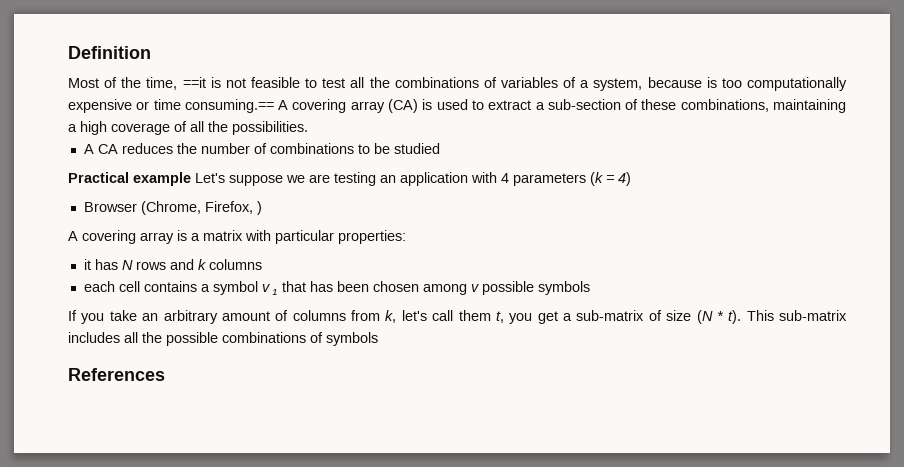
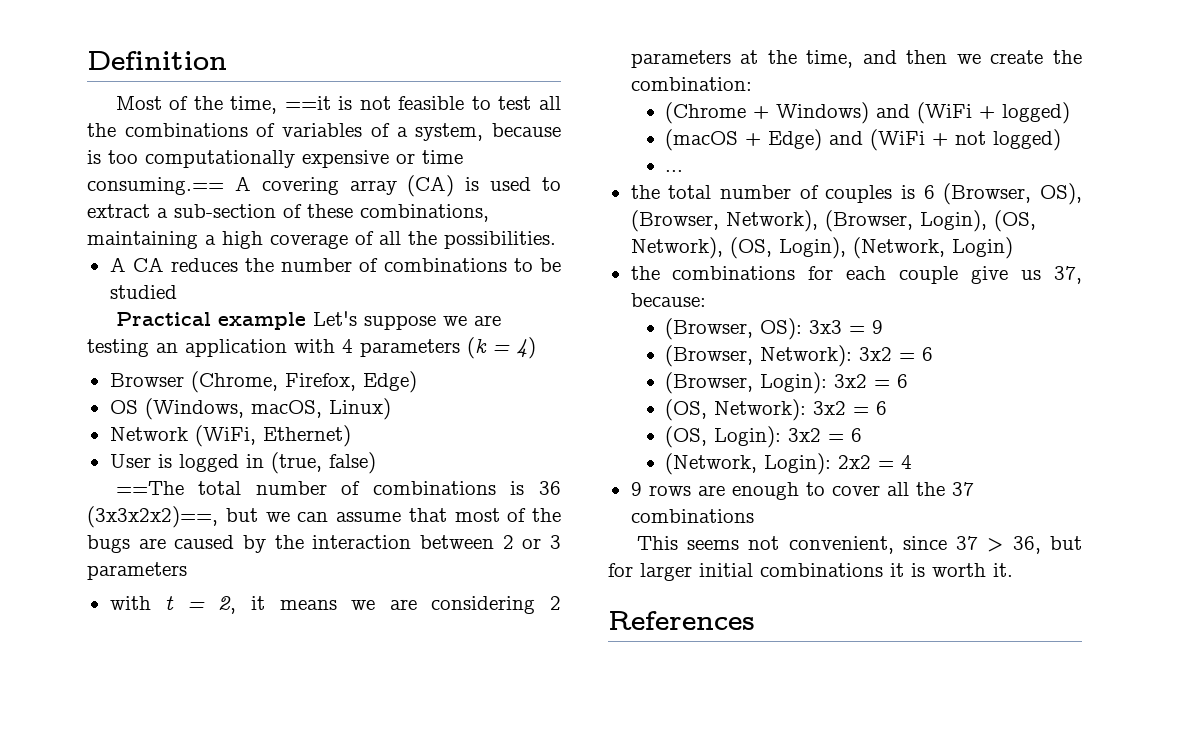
[256,201,262,215] [68,230,406,244] [83,259,262,270] [83,281,590,295] [68,310,847,324] [68,332,378,346] ) // A covering array is a matrix with particular properties: // it has N rows and k columns // each cell contains a symbol v ₁ that has been chosen among v possible symbols // If you take an arbitrary amount of columns from k, let's call them t, you get a sub-matrix of size (N * t). This sub-matrix includes all the possible combinations of symbols -> [362,371,417,393] [109,398,391,420] [109,425,351,447] [109,452,376,474] [115,481,561,495] [87,506,561,528] [87,535,561,553] [87,562,187,580] [109,596,561,614] [630,50,1082,68] [630,77,752,91] [665,102,1071,124] [665,129,1062,151] [665,170,684,172] [630,183,1082,205] [630,210,1036,232] [630,237,1013,259] [630,266,1082,284] [630,293,706,307] [665,318,884,340] [665,345,934,367] [665,372,909,394] [665,399,888,421] [665,426,863,448] [665,453,913,475] [630,482,974,500] [630,509,754,523] [636,536,1082,554] [608,563,1013,581] Edge) // OS (Windows, macOS, Linux) // Network (WiFi, Ethernet) // User is logged in (true, false) // ==The total number of combinations is 36 (3x3x2x2)==, but we can assume that most of the bugs are caused by the interaction between 2 or 3 parameters // with t = 2, it means we are considering 2 parameters at the time, and then we create the combination: // (Chrome + Windows) and (WiFi + logged) // (macOS + Edge) and (WiFi + not logged) // ... // the total number of couples is 6 (Browser, OS), (Browser, Network), (Browser, Login), (OS, Network), (OS, Login), (Network, Login) // the combinations for each couple give us 37, because: // (Browser, OS): 3x3 = 9 // (Browser, Network): 3x2 = 6 // (Browser, Login): 3x2 = 6 // (OS, Network): 3x2 = 6 // (OS, Login): 3x2 = 6 // (Network, Login): 2x2 = 4 // 9 rows are enough to cover all the 37 combinations // This seems not convenient, since 37 > 36, but for larger initial combinations it is worth it.

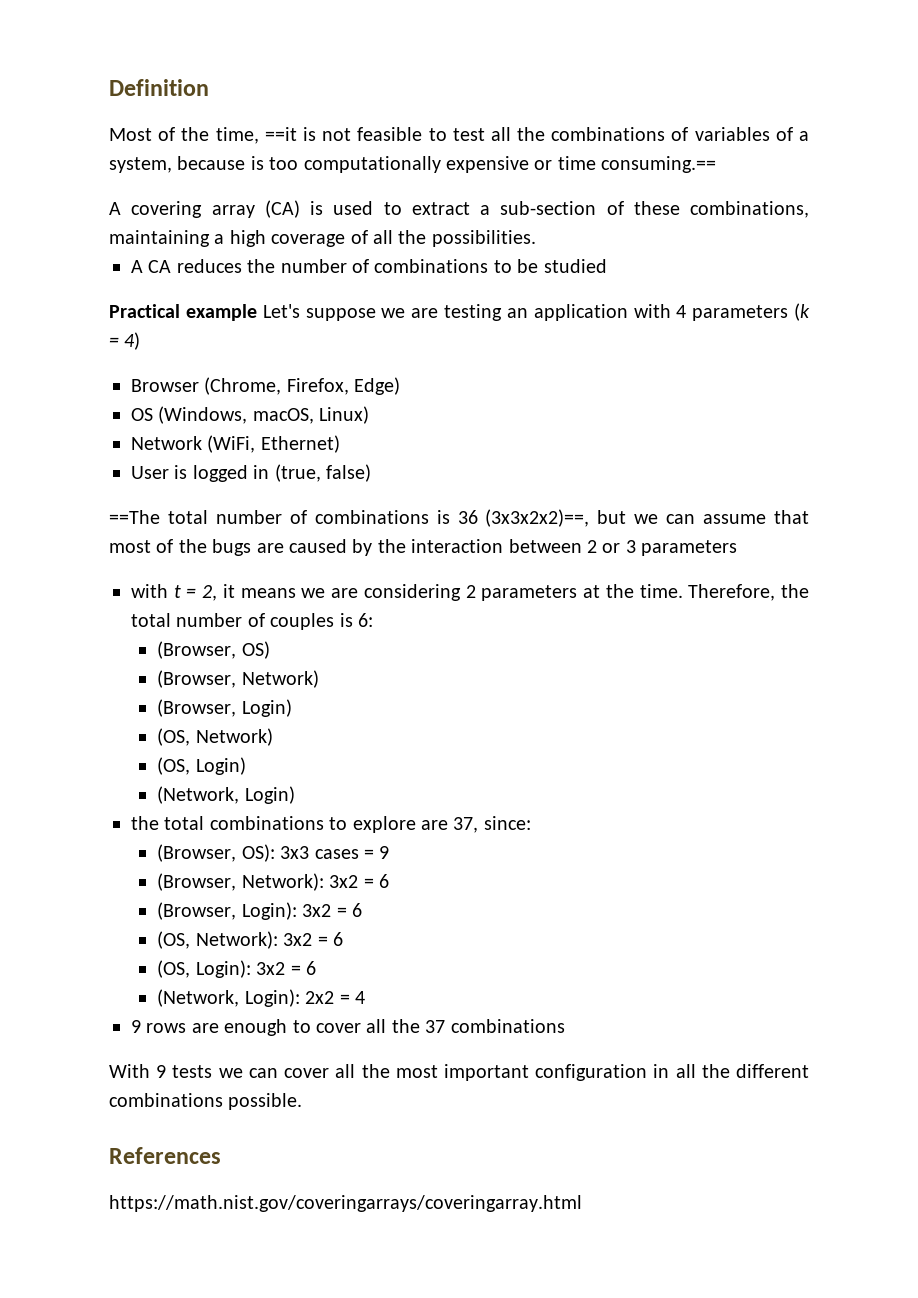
(224, 186) none -> (717, 164) //
[806,50,1082,68] [630,77,752,91] [665,102,1071,124] [665,129,1062,151] [665,170,684,172] time, and then we create the combination: // (Chrome + Windows) and (WiFi + logged) // (macOS + Edge) and (WiFi + not logged) // ... // -> [639,584,776,601] time. Therefore,
[923,183,1082,205] [630,210,1036,232] [630,237,1013,259] [630,266,1082,284] [630,293,706,307] 6 (Browser, OS), (Browser, Network), (Browser, Login), (OS, Network), (OS, Login), (Network, Login) // the combinations for each couple give us 37, because: -> [358,613,373,627] [157,641,270,659] [157,670,319,688] [157,699,292,717] [157,728,273,746] [157,757,246,775] [157,786,295,804] [131,816,531,833] 6: // (Browser, OS) // (Browser, Network) // (Browser, Login) // (OS, Network) // (OS, Login) // (Network, Login) // the total combinations to explore are 37, since:
(843, 327) none -> [314,849,359,859] cases
[636,536,1082,554] [608,563,1013,581] This seems not convenient, since 37 > 36, but for larger initial combinations it is worth it. -> [109,1064,809,1081] [109,1093,303,1110] With 9 tests we can cover all the most important configuration in all the different combinations possible.
(755, 620) none -> [109,1195,582,1212] // https://math.nist.gov/coveringarrays/coveringarray.html

